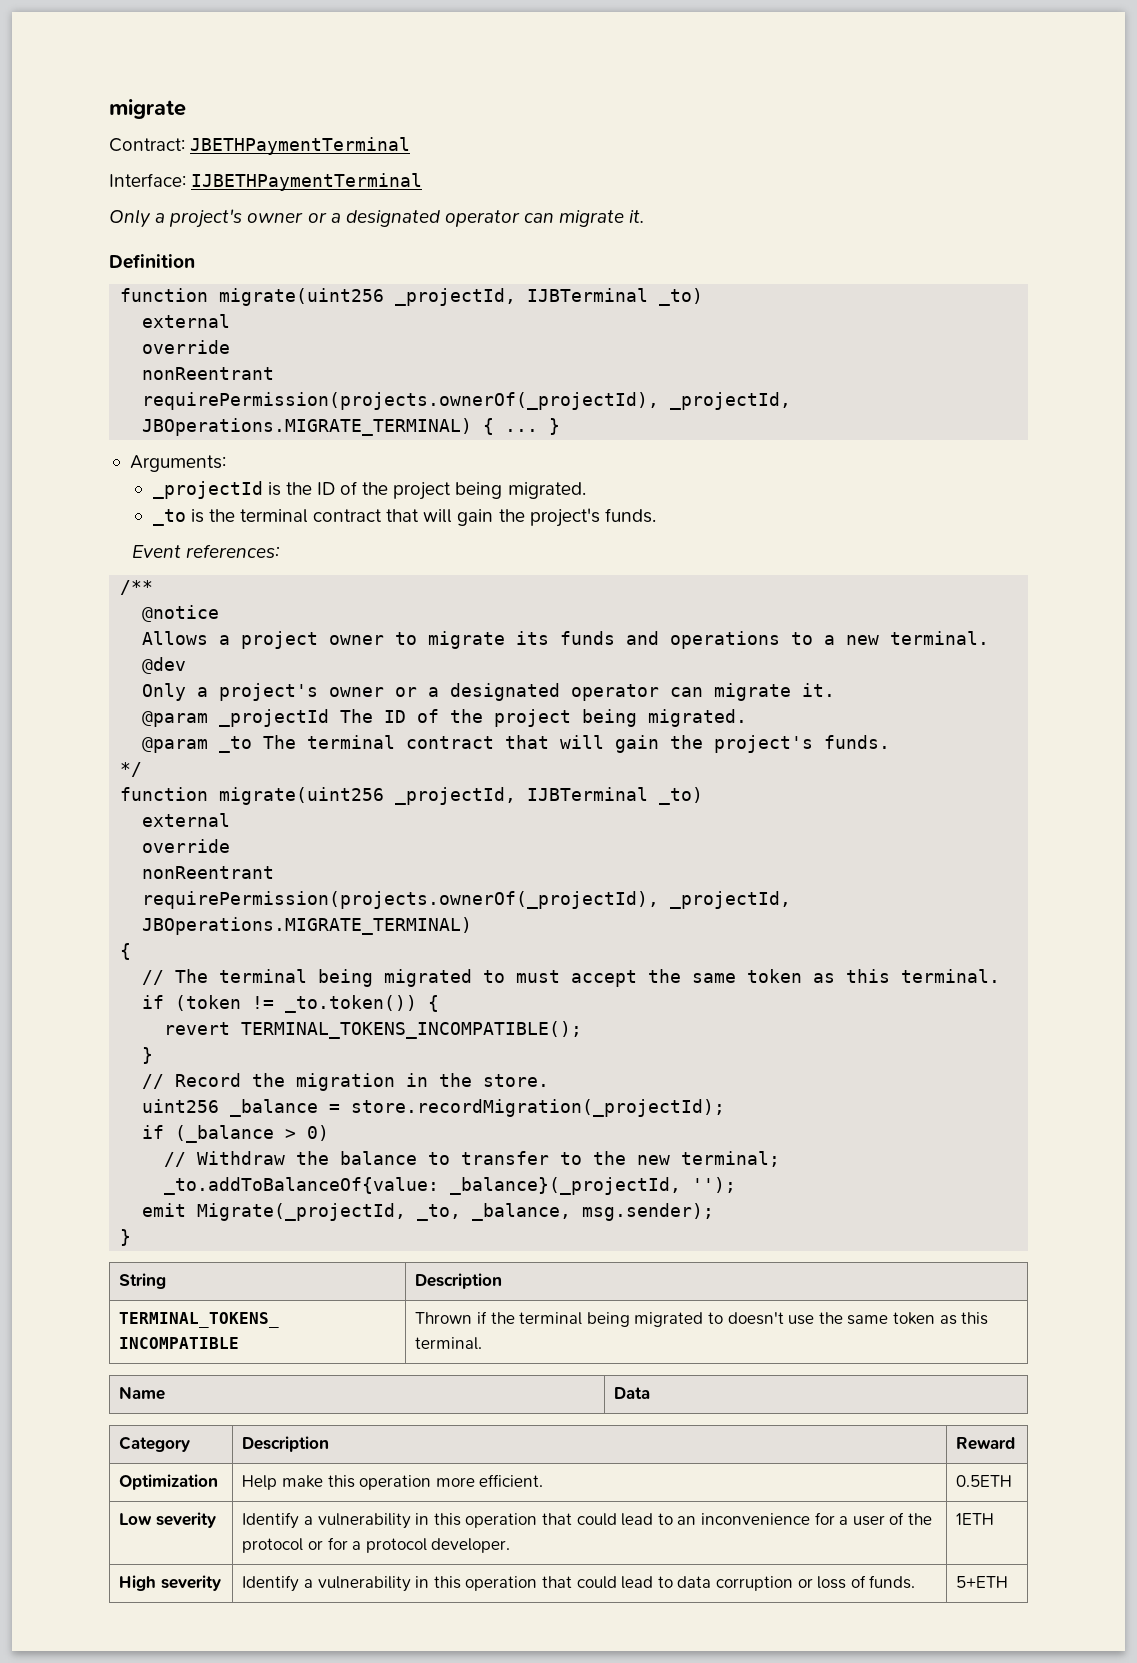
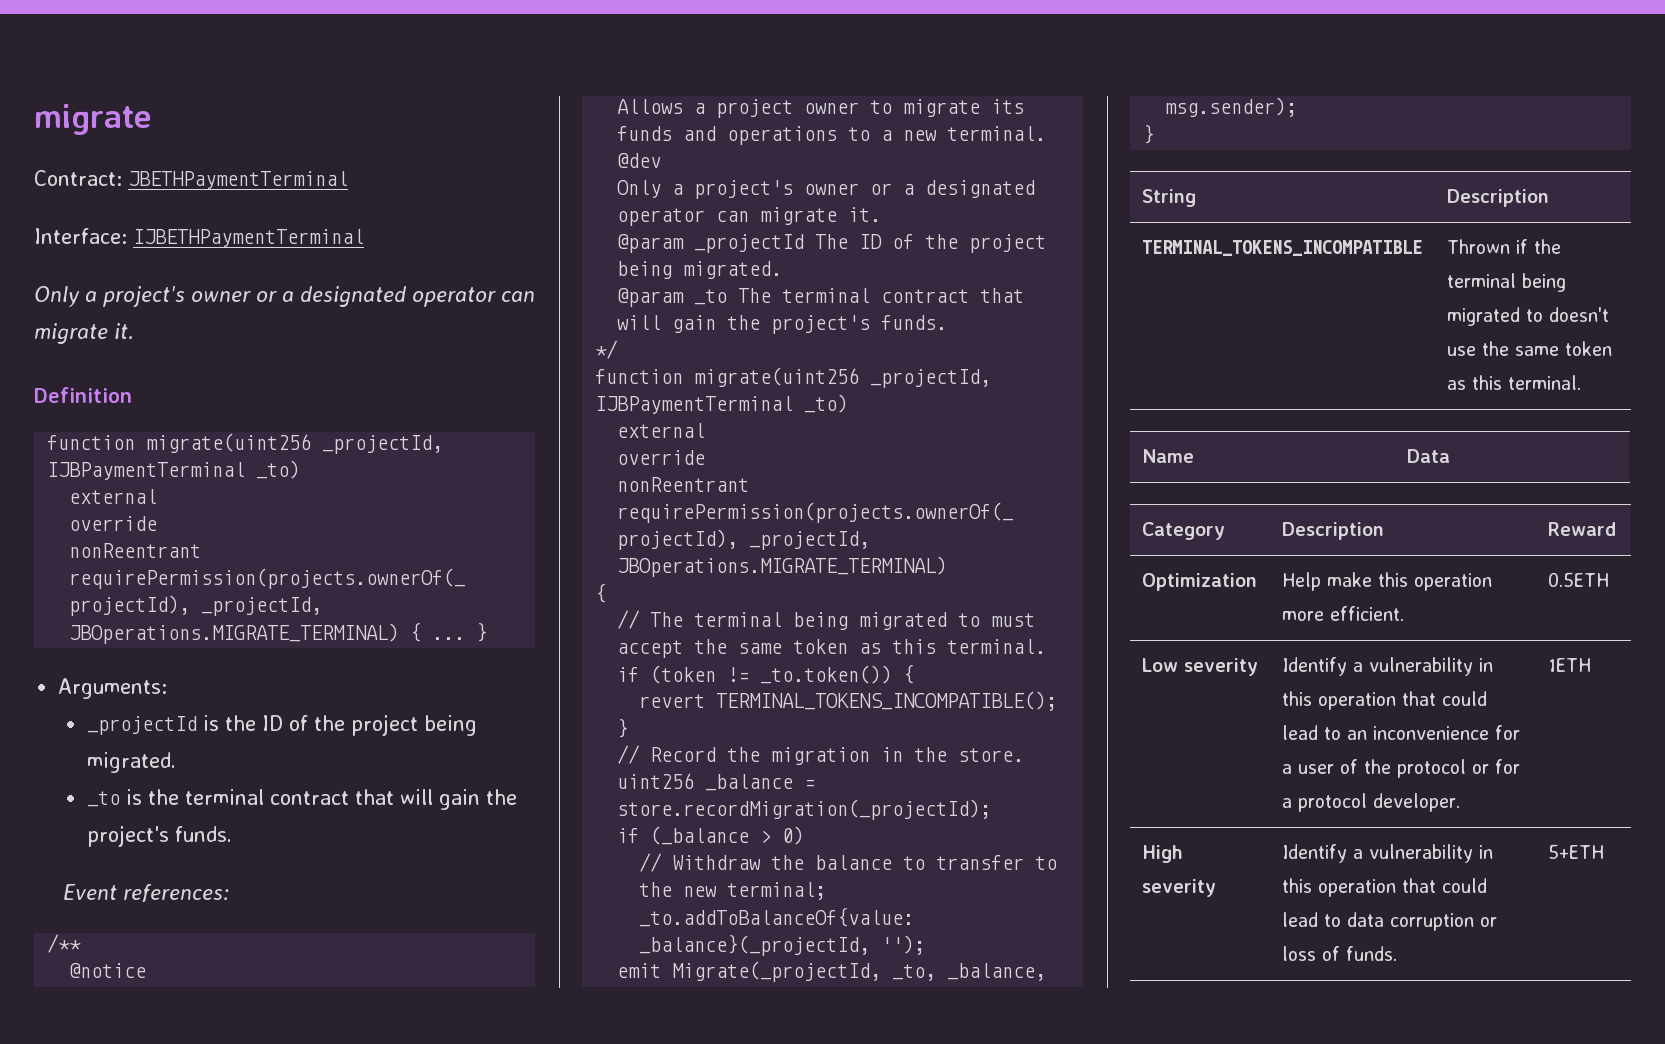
[527,288,649,302] IJBTerminal -> [47,462,246,480] IJBPaymentTerminal
[527,787,649,801] IJBTerminal -> [595,396,794,414] IJBPaymentTerminal

